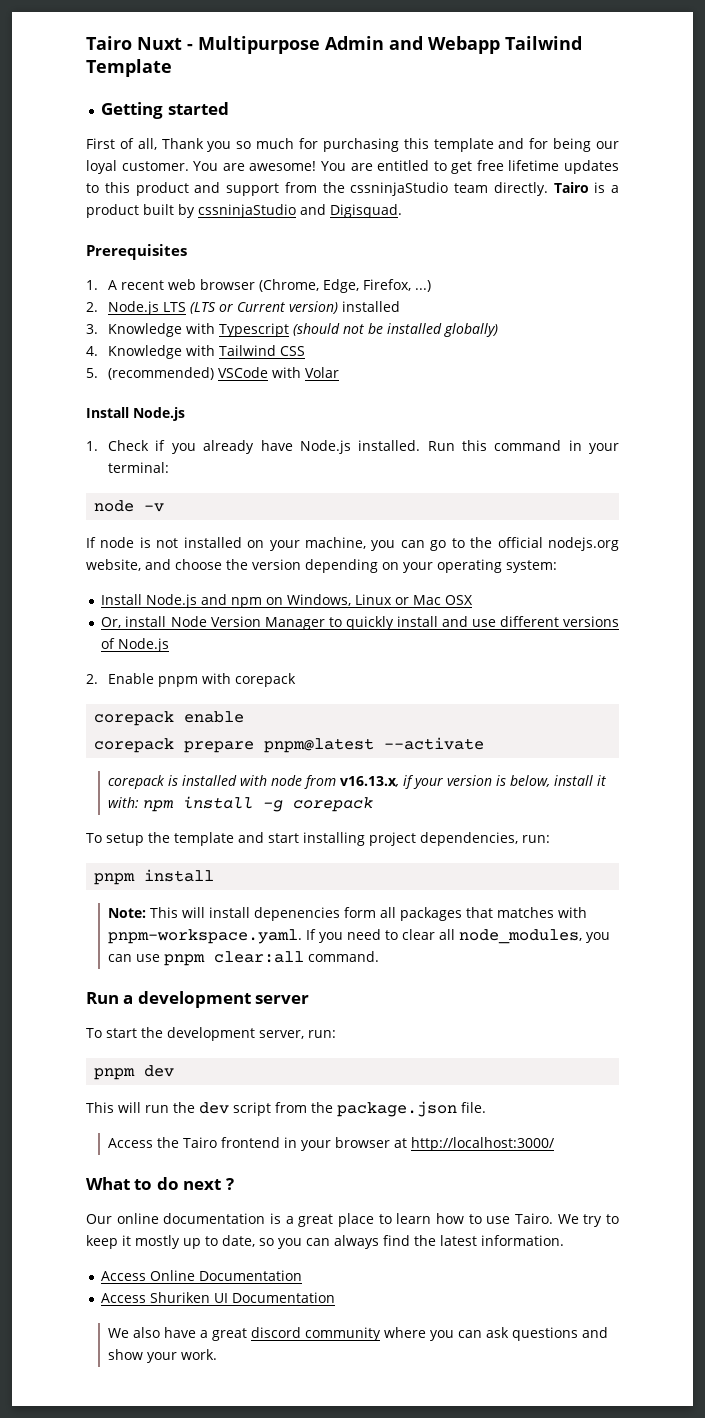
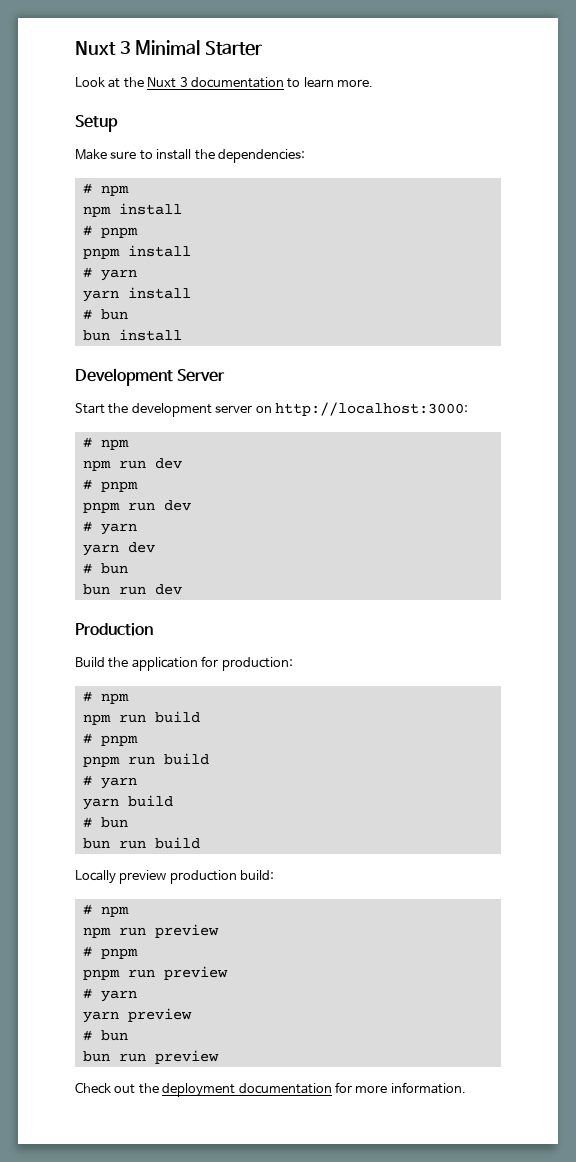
[86,36,582,54] [86,59,172,77] [101,102,229,119] [86,138,619,152] [86,160,619,174] [86,182,619,196] [86,204,402,218] [86,244,187,260] [86,279,432,293] [86,301,401,315] [86,323,499,337] [86,345,306,359] [86,367,340,380] [86,407,185,421] [86,440,619,454] [108,462,170,473] [94,500,165,512] [86,537,620,551] [86,559,557,573] [101,594,474,608] [101,616,619,630] [101,638,170,652] [86,673,297,687] [94,711,245,726] [94,737,485,753] [108,775,607,789] [108,796,374,812] [86,832,550,846] [94,869,215,885] [108,907,588,921] [108,929,611,944] [108,951,380,966] [86,991,310,1008] [86,1027,336,1041] [94,1065,175,1080] [86,1101,486,1117] [108,1137,555,1151] [86,1177,234,1190] [86,1213,619,1227] [86,1235,564,1249] [101,1270,303,1281] [101,1292,336,1303] [108,1327,609,1341] [108,1349,218,1363] Tairo Nuxt - Multipurpose Admin and Webapp Tailwind Template // Getting started // First of all, Thank you so much for purchasing this template and for being our loyal customer. You are awesome! You are entitled to get free lifetime updates to this product and support from the cssninjaStudio team directly. Tairo is a product built by cssninjaStudio and Digisquad. // Prerequisites // 1. A recent web browser (Chrome, Edge, Firefox, ...) // 2. Node.js LTS (LTS or Current version) installed // 3. Knowledge with Typescript (should not be installed globally) // 4. Knowledge with Tailwind CSS // 5. (recommended) VSCode with Volar // Install Node.js // 1. Check if you already have Node.js installed. Run this command in your terminal: // node -v // If node is not installed on your machine, you can go to the official nodejs.org website, and choose the version depending on your operating system: // Install Node.js and npm on Windows, Linux or Mac OSX // Or, install Node Version Manager to quickly install and use different versions of Node.js // 2. Enable pnpm with corepack // corepack enable // corepack prepare pnpm@latest --activate // corepack is installed with node from v16.13.x, if your version is below, install it with: npm install -g corepack // To setup the template and start installing project dependencies, run: // pnpm install // Note: This will install depenencies form all packages that matches with pnpm-workspace.yaml. If you need to clear all node_modules, you can use pnpm clear:all command. // Run a development server // To start the development server, run: // pnpm dev // This will run the dev script from the package.json file. // Access the Tairo frontend in your browser at http://localhost:3000/ // What to do next ? // Our online documentation is a great place to learn how to use Tairo. We try to keep it mostly up to date, so you can always find the latest information. // Access Online Documentation // Access Shuriken UI Documentation // We also have a great discord community where you can ask questions and show your work. -> [75,40,263,56] [75,77,373,88] [75,115,118,132] [75,149,305,163] [82,183,129,196] [82,203,182,217] [82,225,138,238] [82,245,191,259] [82,267,137,281] [82,287,191,302] [82,309,128,320] [82,329,182,341] [75,368,226,386] [75,402,468,417] [82,437,129,450] [82,458,182,471] [82,479,138,492] [82,500,191,513] [82,521,137,535] [82,542,155,556] [82,563,128,574] [82,584,182,595] [75,623,153,636] [75,656,293,671] [82,691,129,704] [82,711,200,725] [82,733,138,746] [82,753,209,767] [82,775,137,789] [82,795,173,810] [82,817,128,828] [82,837,200,849] [75,870,275,884] [82,904,129,917] [82,924,219,938] [82,946,138,959] [82,966,228,980] [82,988,137,1002] [82,1008,192,1023] [82,1030,128,1041] [82,1050,219,1064] [75,1082,466,1097] Nuxt 3 Minimal Starter // Look at the Nuxt 3 documentation to learn more. // Setup // Make sure to install the dependencies: // # npm // npm install // # pnpm // pnpm install // # yarn // yarn install // # bun // bun install // Development Server // Start the development server on http://localhost:3000: // # npm // npm run dev // # pnpm // pnpm run dev // # yarn // yarn dev // # bun // bun run dev // Production // Build the application for production: // # npm // npm run build // # pnpm // pnpm run build // # yarn // yarn build // # bun // bun run build // Locally preview production build: // # npm // npm run preview // # pnpm // pnpm run preview // # yarn // yarn preview // # bun // bun run preview // Check out the deployment documentation for more information.

